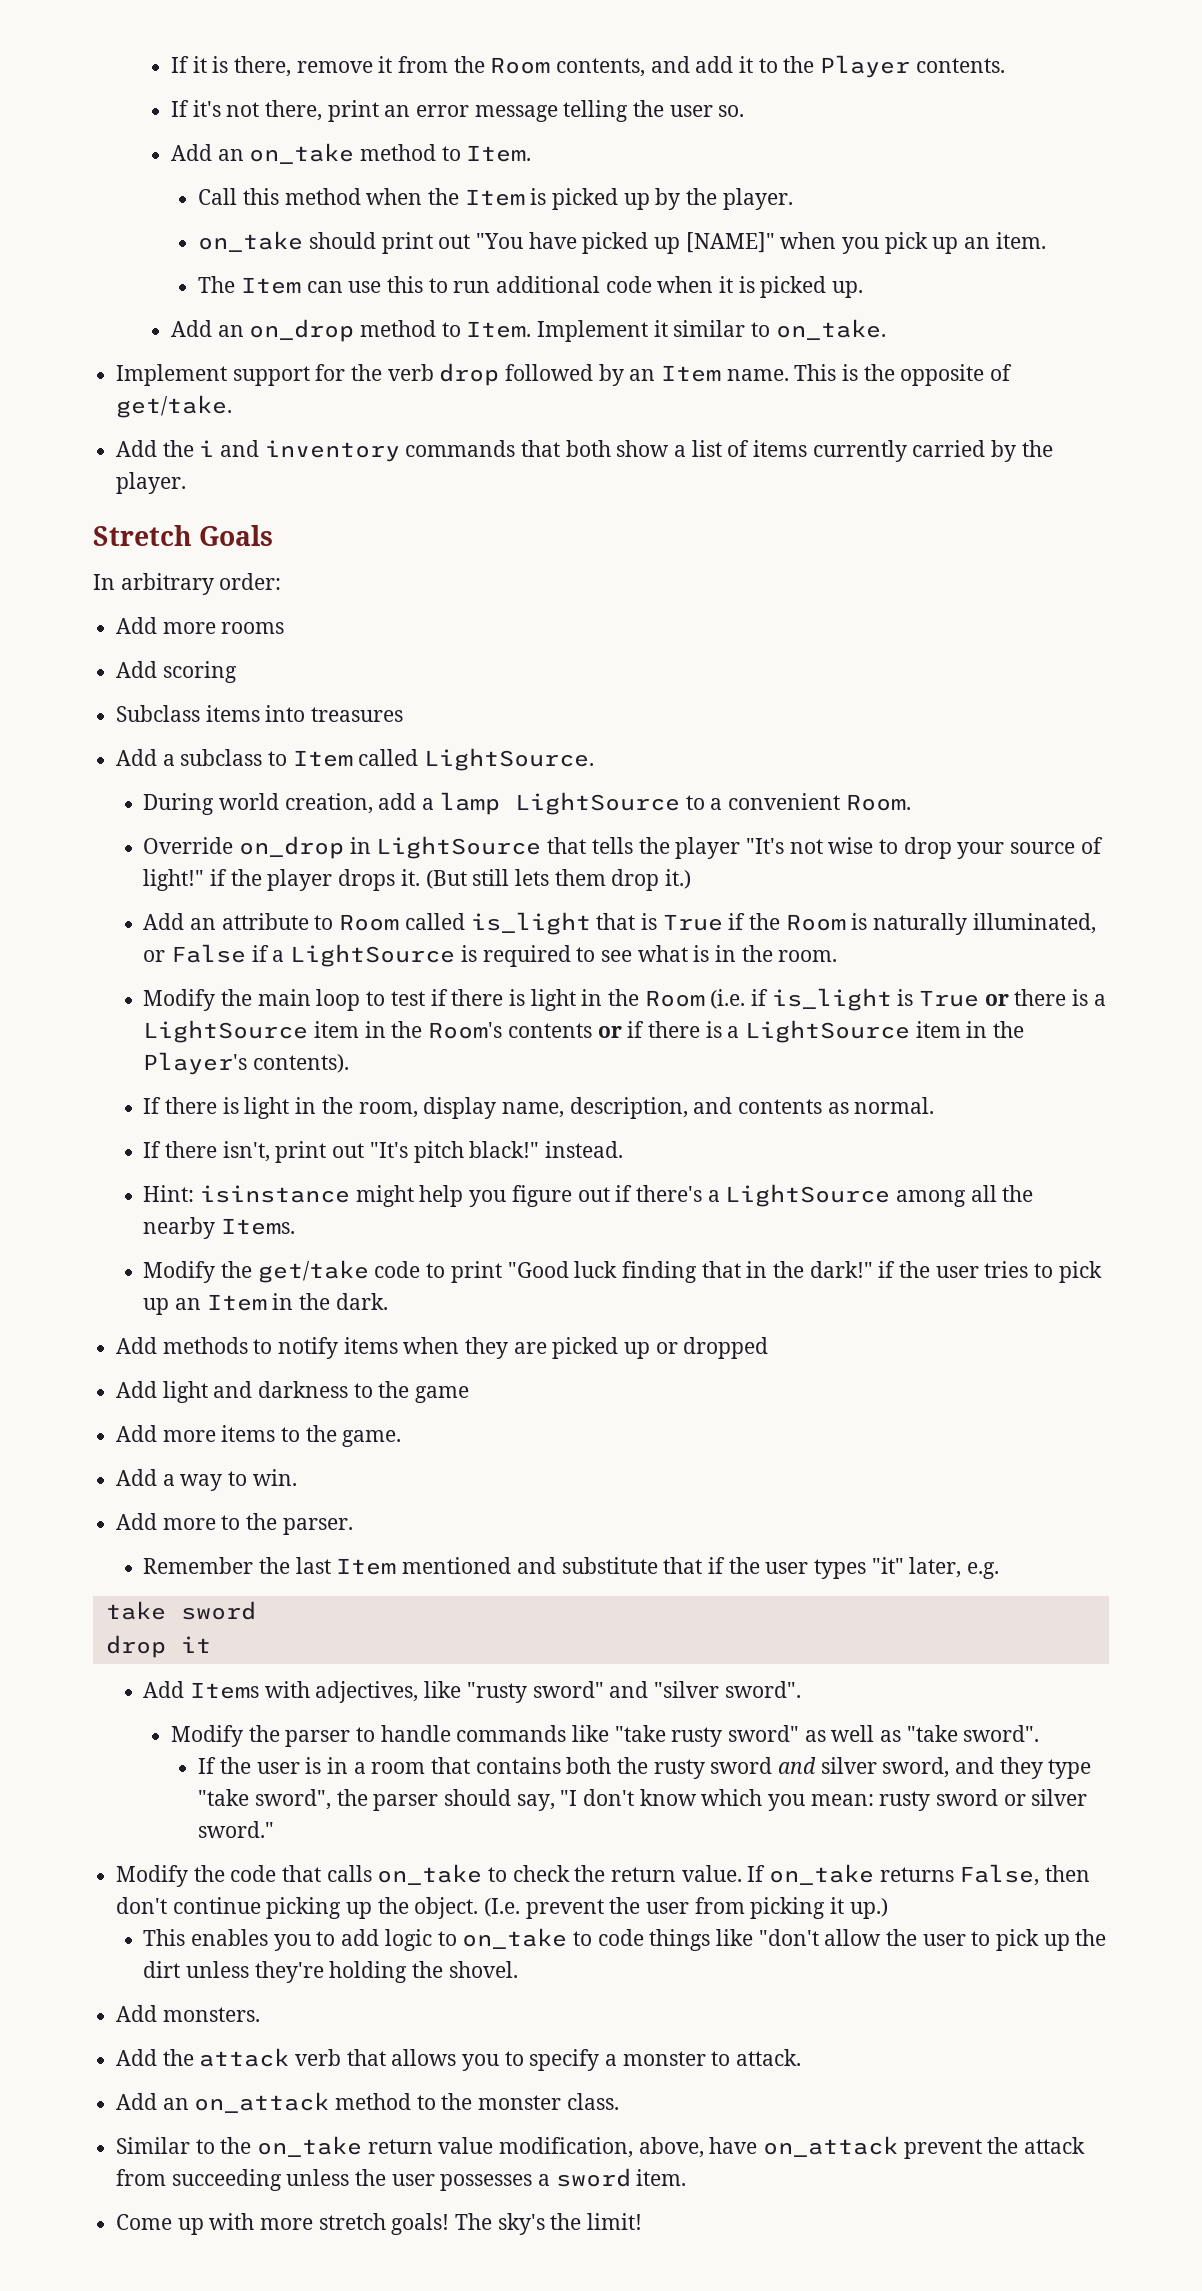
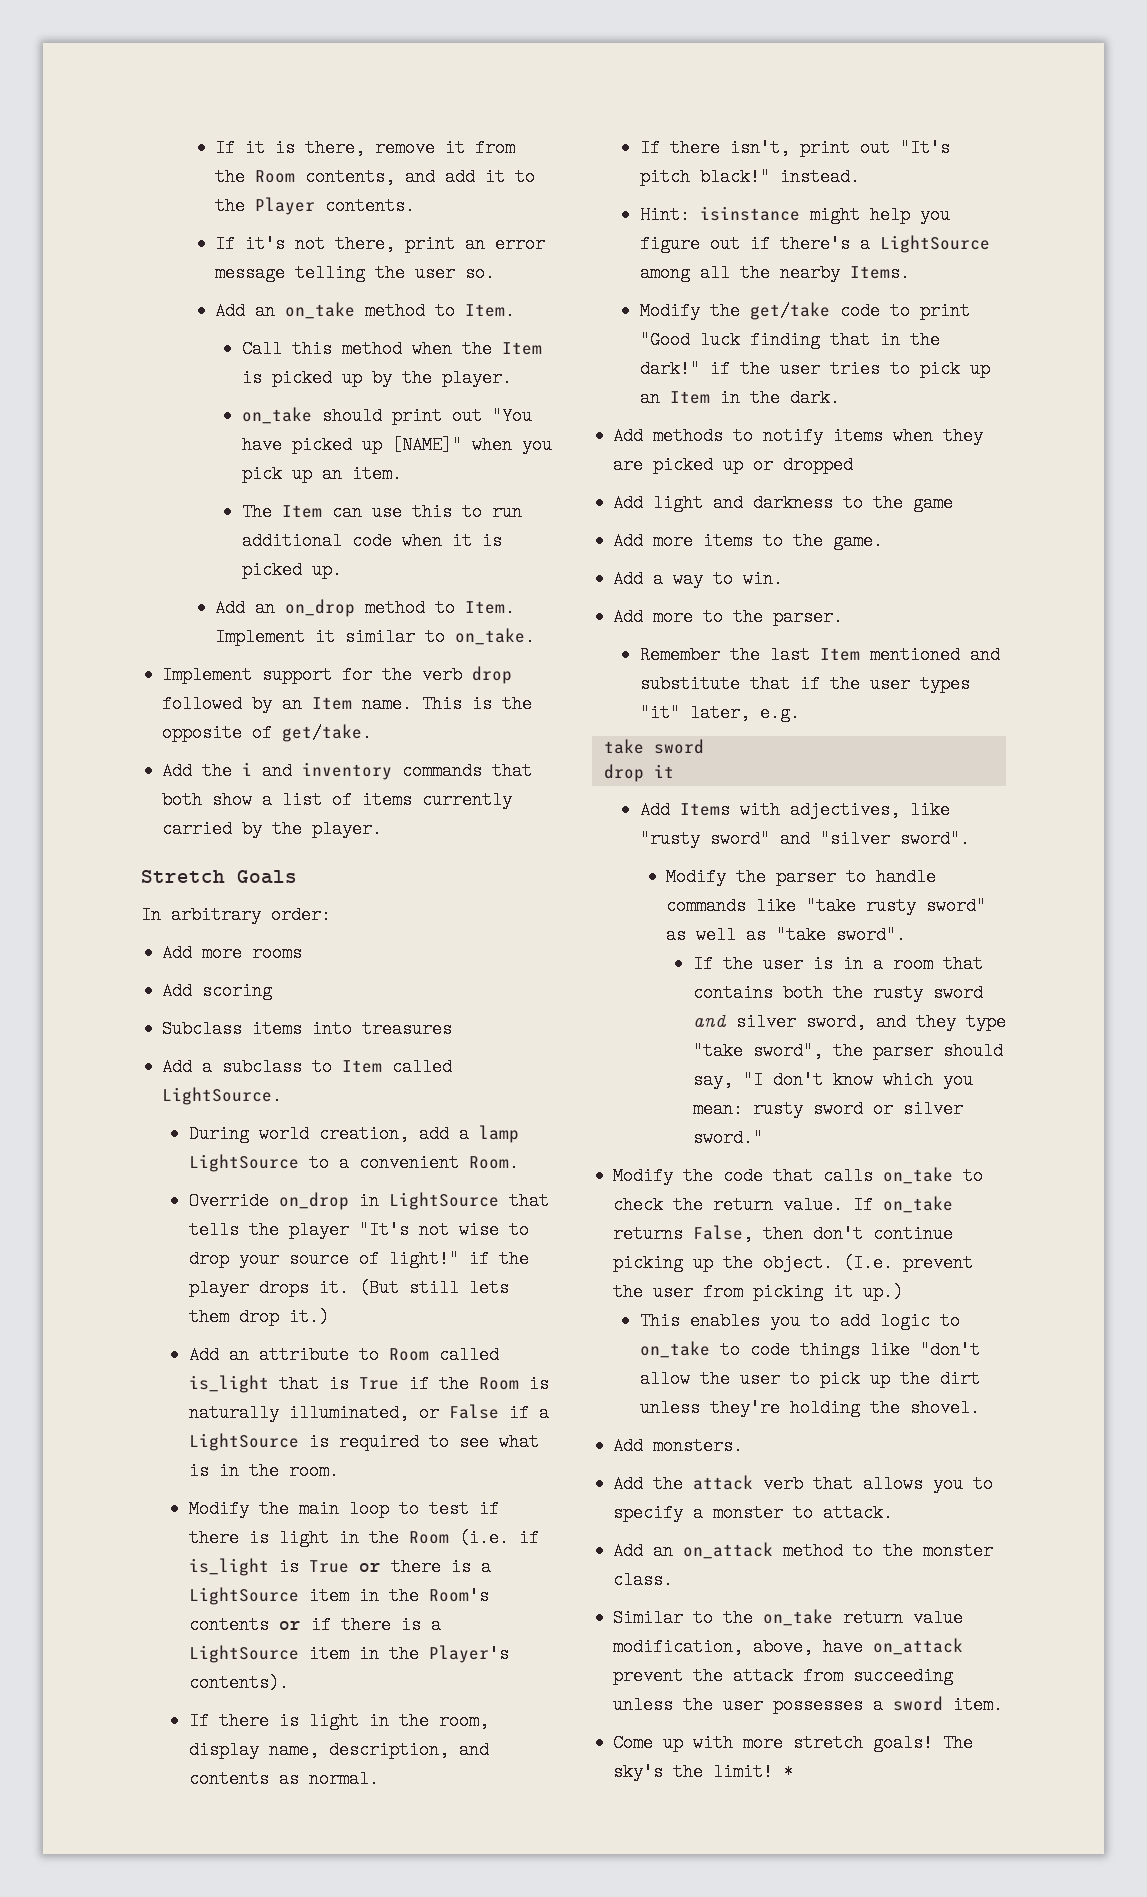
(643, 2221) none -> [783,1763,794,1781] *

